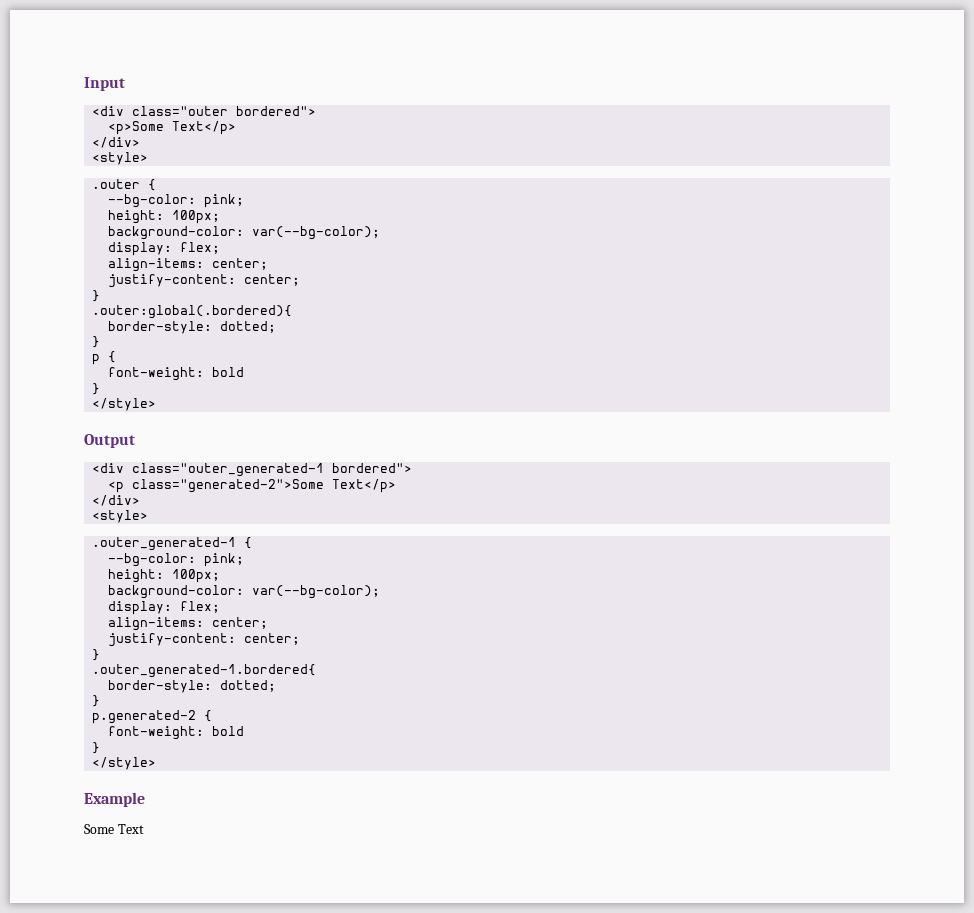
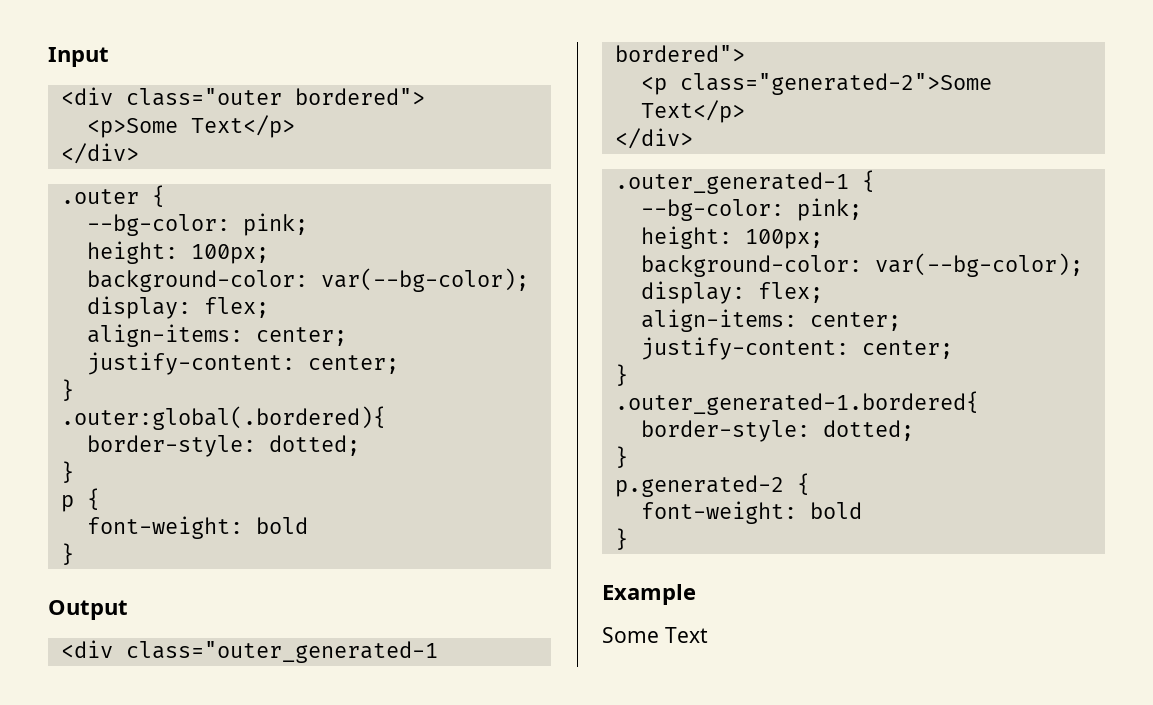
[92,152,149,165] // <style> -> (139, 153) none
[92,398,157,411] // </style> -> (74, 554) none
[92,510,149,523] // <style> -> (693, 138) none
[92,757,157,770] // </style> -> (628, 539) none

